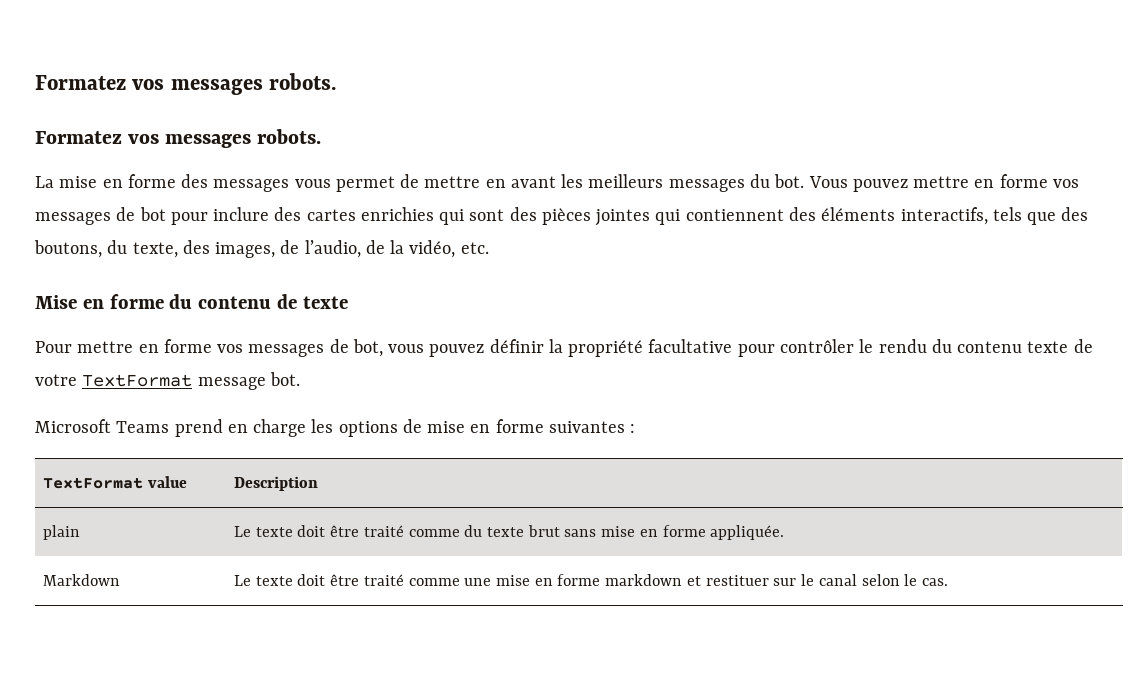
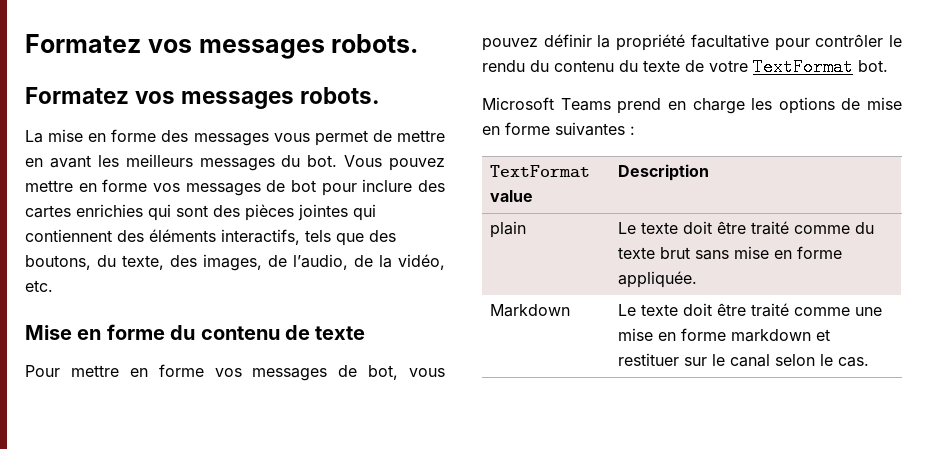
(1023, 347) none -> [619,60,638,72] du
[197,377,266,390] message -> (853, 67) none

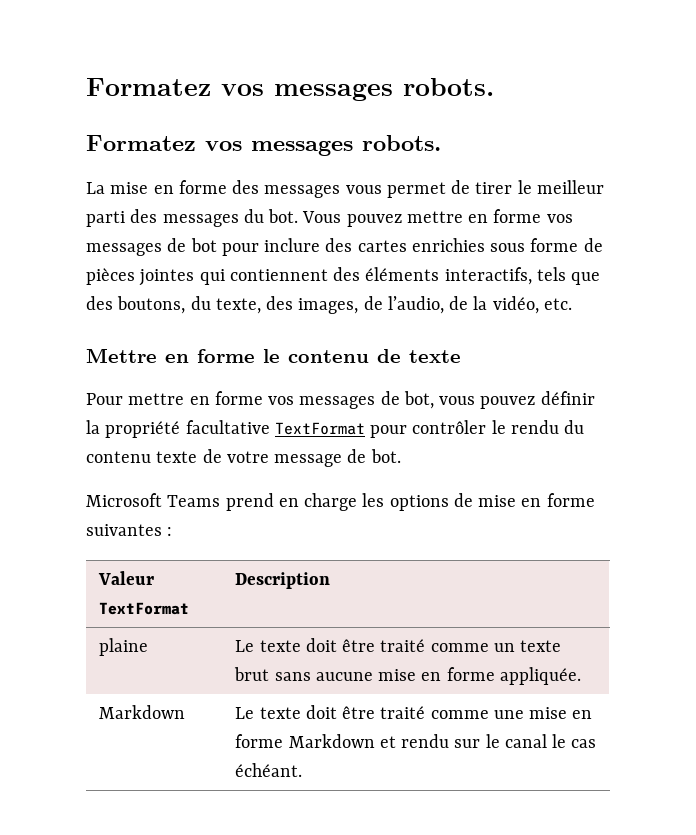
[396,130,445,142] [25,154,193,168] mettre en avant les meilleurs -> [475,180,604,194] [86,209,158,227] tirer le meilleur parti des
[148,204,240,221] qui sont des -> [490,238,603,252] sous forme de
[25,324,196,340] Mise en forme du -> [86,348,280,363] Mettre en forme le
(769, 41) none -> [274,422,365,435] TextFormat
[619,60,638,72] du -> (151, 457) none
[753,58,853,76] TextFormat -> [274,449,367,467] message de
[490,165,591,178] [490,190,534,202] TextFormat value -> [98,571,155,585] [99,602,190,615] Valeur TextFormat
[490,221,527,238] [618,221,875,235] plain | Le texte doit être traité comme du -> [99,638,149,656] [235,638,515,652] plaine | Le texte doit être traité comme un
(730, 255) none -> [315,672,373,681] aucune
[731,329,831,342] [618,353,870,367] markdown et restituer sur le canal selon le cas. -> [288,734,597,748] [235,763,303,777] Markdown et rendu sur le canal le cas échéant.

